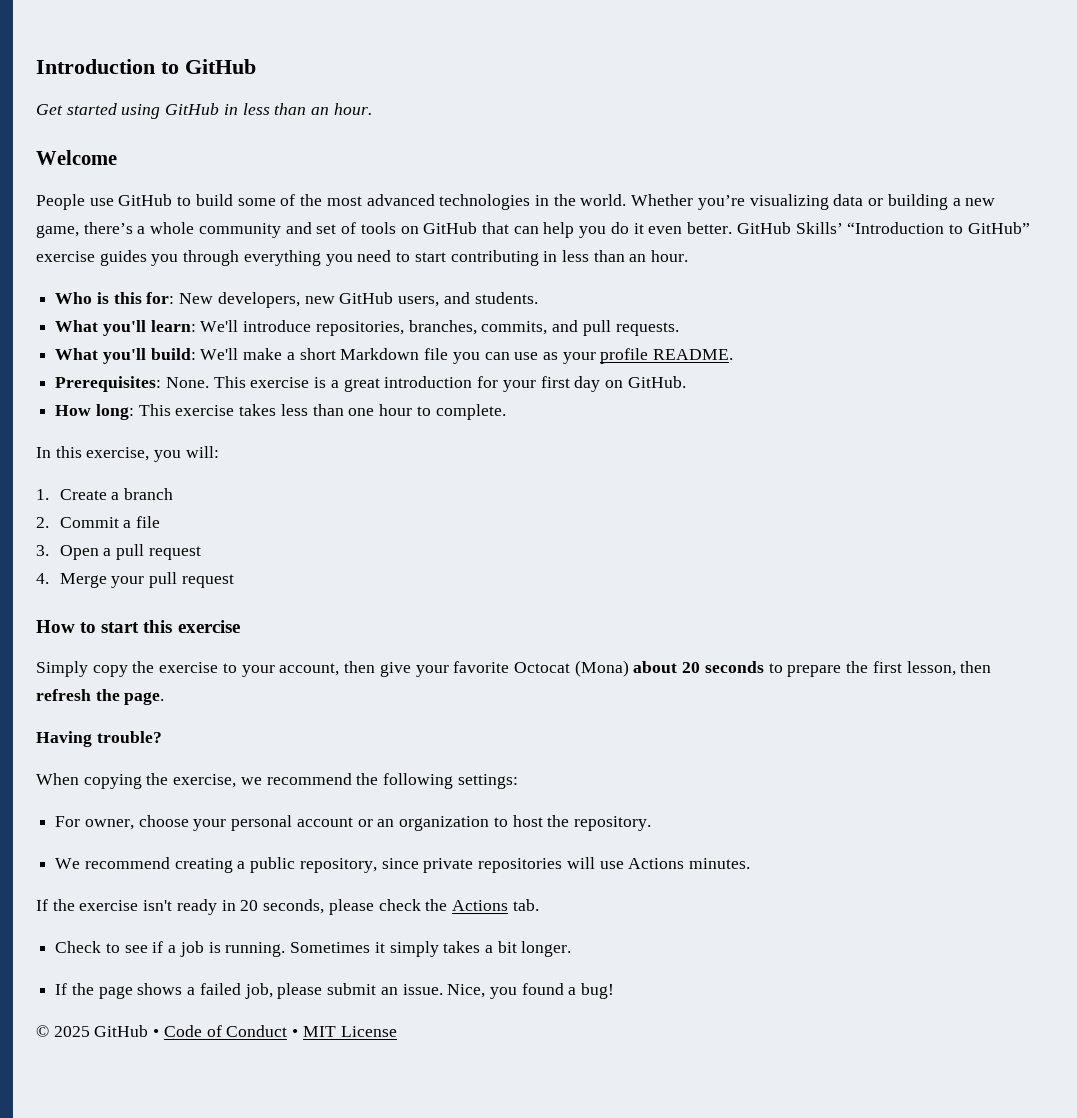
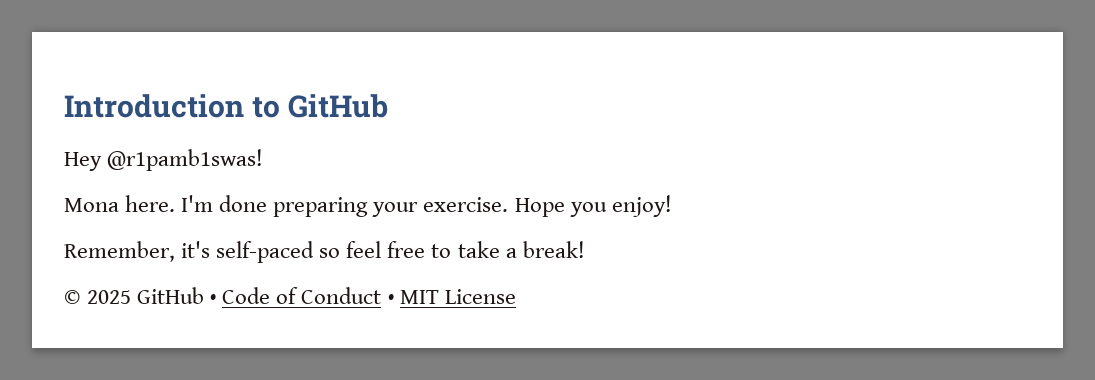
[36,103,372,119] [36,150,117,165] [36,194,996,210] [36,222,1030,238] [36,250,689,266] [55,292,538,308] [55,320,679,336] [55,348,734,364] [55,376,686,392] [55,404,506,420] [36,446,219,462] [36,488,173,500] [36,516,160,528] [36,544,201,560] [36,572,234,588] [36,620,240,633] [36,660,992,677] [36,689,165,705] [36,731,162,747] [36,773,518,789] [55,815,651,831] [55,857,750,873] [36,899,539,915] [55,941,572,957] [55,983,615,999] Get started using GitHub in less than an hour. // Welcome // People use GitHub to build some of the most advanced technologies in the world. Whether you’re visualizing data or building a new game, there’s a whole community and set of tools on GitHub that can help you do it even better. GitHub Skills’ “Introduction to GitHub” exercise guides you through everything you need to start contributing in less than an hour. // Who is this for: New developers, new GitHub users, and students. // What you'll learn: We'll introduce repositories, branches, commits, and pull requests. // What you'll build: We'll make a short Markdown file you can use as your profile README. // Prerequisites: None. This exercise is a great introduction for your first day on GitHub. // How long: This exercise takes less than one hour to complete. // In this exercise, you will: // 1. Create a branch // 2. Commit a file // 3. Open a pull request // 4. Merge your pull request // How to start this exercise // Simply copy the exercise to your account, then give your favorite Octocat (Mona) about 20 seconds to prepare the first lesson, then refresh the page. // Having trouble? // When copying the exercise, we recommend the following settings: // For owner, choose your personal account or an organization to host the repository. // We recommend creating a public repository, since private repositories will use Actions minutes. // If the exercise isn't ready in 20 seconds, please check the Actions tab. // Check to see if a job is running. Sometimes it simply takes a bit longer. // If the page shows a failed job, please submit an issue. Nice, you found a bug! -> [64,149,264,171] [64,195,672,217] [64,241,585,263] Hey @r1pamb1swas! // Mona here. I'm done preparing your exercise. Hope you enjoy! // Remember, it's self-paced so feel free to take a break!

